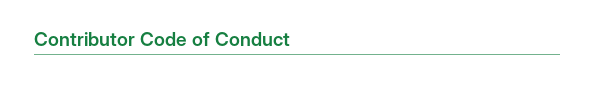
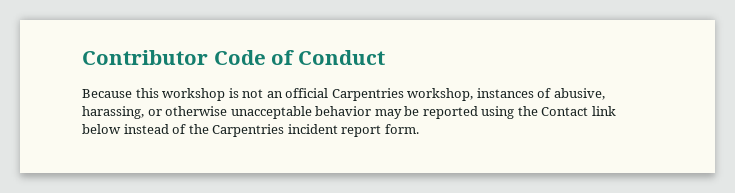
(291, 39) none -> [82,88,605,101] [82,106,616,119] [82,124,419,137] // Because this workshop is not an official Carpentries workshop, instances of abusive, harassing, or otherwise unacceptable behavior may be reported using the Contact link below instead of the Carpentries incident report form.

